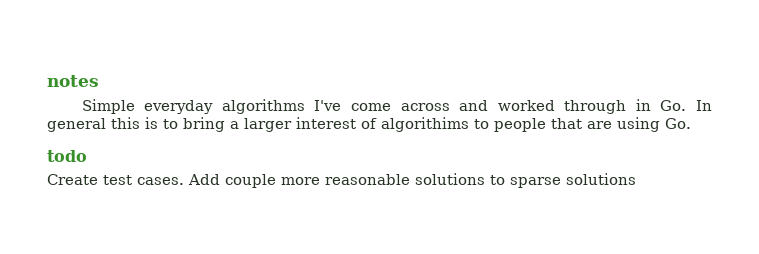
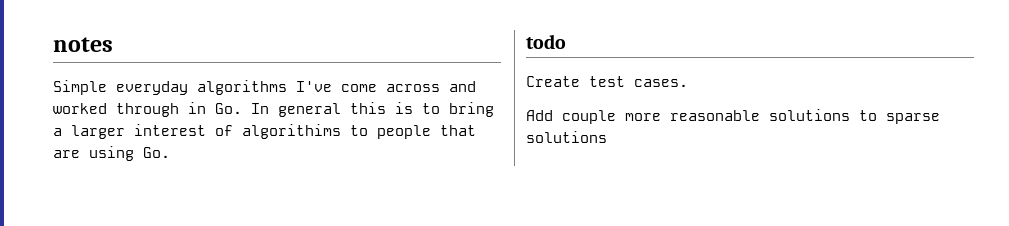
(184, 181) none -> (688, 83) //

